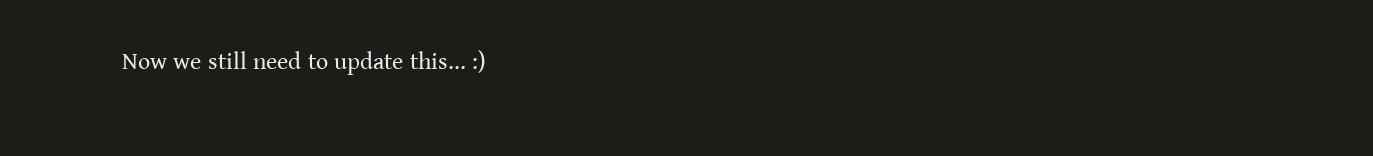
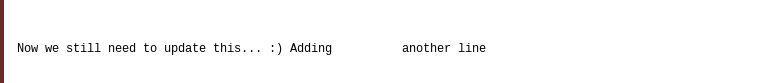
(487, 61) none -> [290,43,486,55] Adding another line

